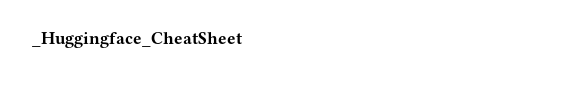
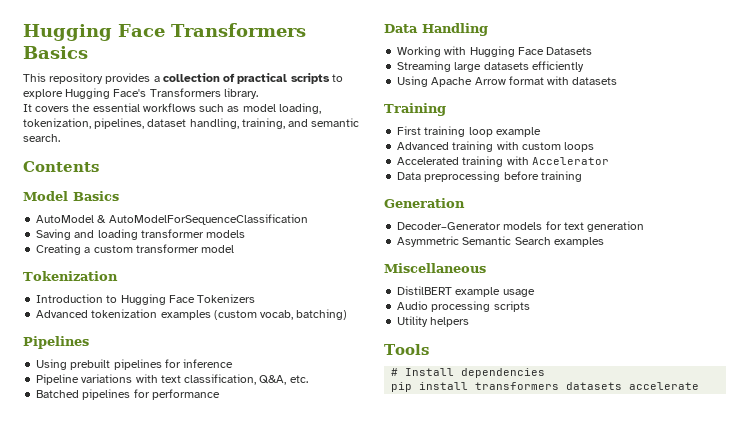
[32,32,242,48] _Huggingface_CheatSheet -> [23,23,306,41] [23,46,88,59] [23,73,343,84] [23,88,258,99] [23,103,321,114] [23,118,360,129] [23,134,60,142] [23,161,99,172] [23,191,119,201] [36,214,308,225] [36,229,246,240] [36,244,235,255] [23,271,118,281] [36,294,256,305] [36,309,348,320] [23,336,89,349] [36,359,234,370] [36,374,308,385] [36,389,220,400] [384,23,488,36] [397,46,593,57] [397,61,584,72] [397,76,618,87] [384,103,446,116] [397,126,541,137] [397,141,595,152] [397,156,609,167] [397,171,582,182] [384,198,465,208] [397,221,645,232] [397,236,604,247] [384,263,486,273] [397,286,535,297] [397,301,530,312] [397,316,470,327] [384,344,429,355] [391,368,546,378] [391,382,700,392] Hugging Face Transformers Basics // This repository provides a collection of practical scripts to explore Hugging Face's Transformers library. // It covers the essential workflows such as model loading, tokenization, pipelines, dataset handling, training, and semantic search. // Contents // Model Basics // AutoModel & AutoModelForSequenceClassification // Saving and loading transformer models // Creating a custom transformer model // Tokenization // Introduction to Hugging Face Tokenizers // Advanced tokenization examples (custom vocab, batching) // Pipelines // Using prebuilt pipelines for inference // Pipeline variations with text classification, Q&A, etc. // Batched pipelines for performance // Data Handling // Working with Hugging Face Datasets // Streaming large datasets efficiently // Using Apache Arrow format with datasets // Training // First training loop example // Advanced training with custom loops // Accelerated training with Accelerator // Data preprocessing before training // Generation // Decoder–Generator models for text generation // Asymmetric Semantic Search examples // Miscellaneous // DistilBERT example usage // Audio processing scripts // Utility helpers // Tools // # Install dependencies // pip install transformers datasets accelerate

